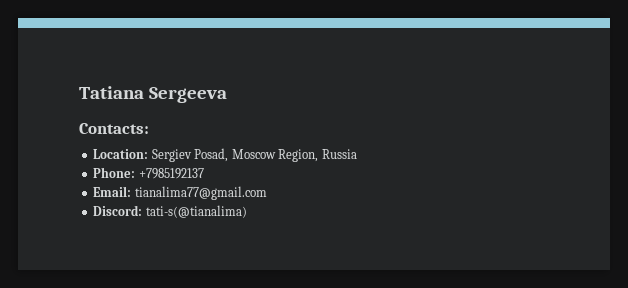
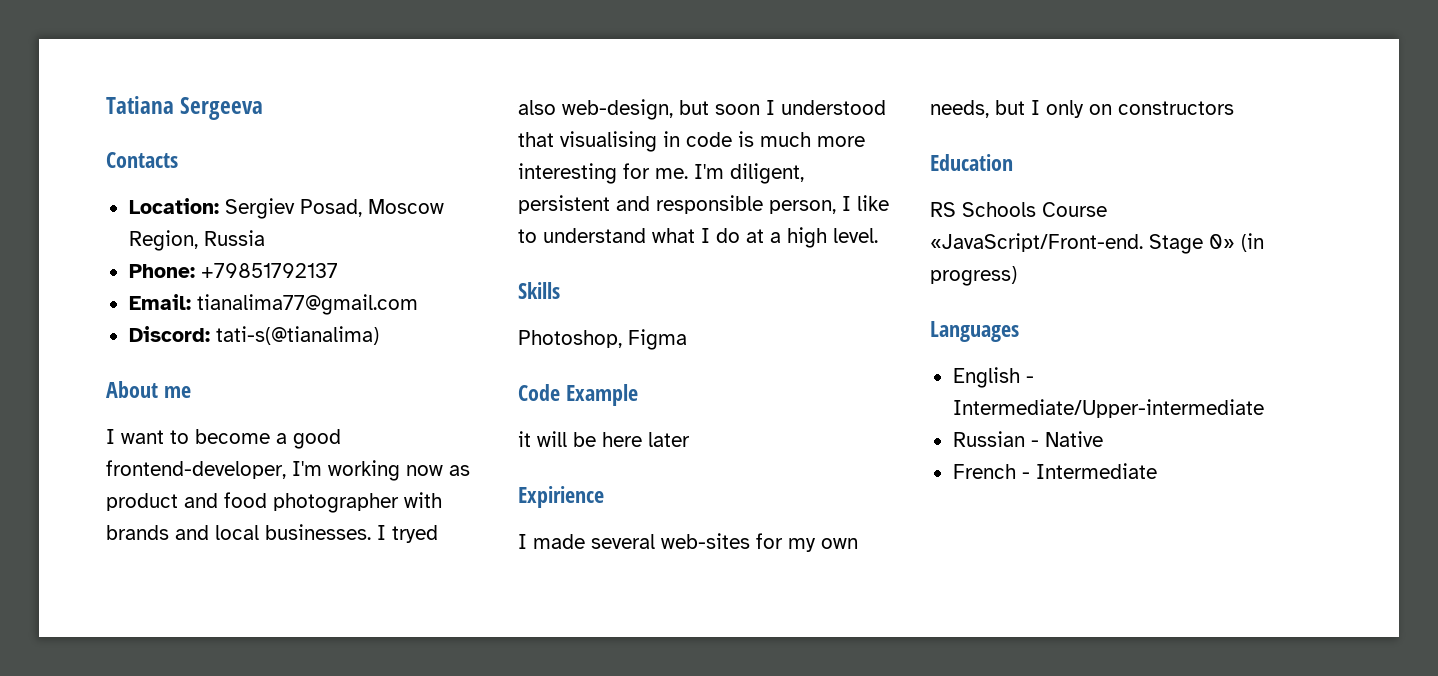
[79,123,149,134] Contacts: -> [106,152,178,168] Contacts
[138,168,204,179] +7985192137 -> [200,263,338,278] +79851792137
(247, 211) none -> [106,381,191,398] [106,429,341,449] [106,460,470,481] [106,492,442,513] [106,524,438,543] [518,99,886,120] [518,131,865,152] [518,163,804,184] [518,195,889,214] [518,227,878,248] [518,282,560,299] [518,329,687,350] [518,384,638,406] [518,431,690,447] [518,486,604,508] [518,533,858,552] [930,100,1234,118] [930,154,1013,171] [930,202,1107,217] [930,233,1264,254] [930,266,1017,286] [930,321,1019,342] [952,367,1034,388] [952,399,1264,418] [952,431,1103,447] [952,463,1157,479] // About me // I want to become a good frontend-developer, I'm working now as product and food photographer with brands and local businesses. I tryed also web-design, but soon I understood that visualising in code is much more interesting for me. I'm diligent, persistent and responsible person, I like to understand what I do at a high level. // Skills // Photoshop, Figma // Code Example // it will be here later // Expirience // I made several web-sites for my own needs, but I only on constructors // Education // RS Schools Course «JavaScript/Front-end. Stage 0» (in progress) // Languages // English - Intermediate/Upper-intermediate // Russian - Native // French - Intermediate

